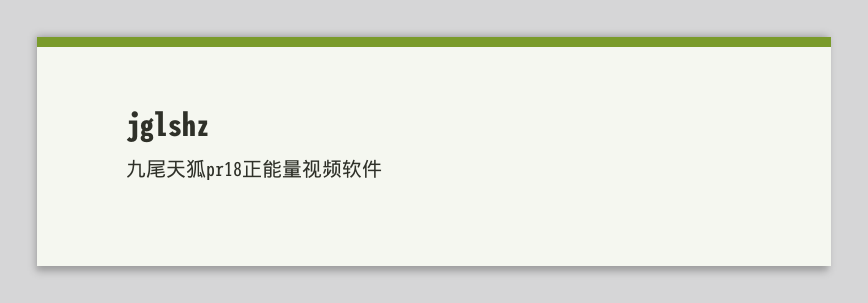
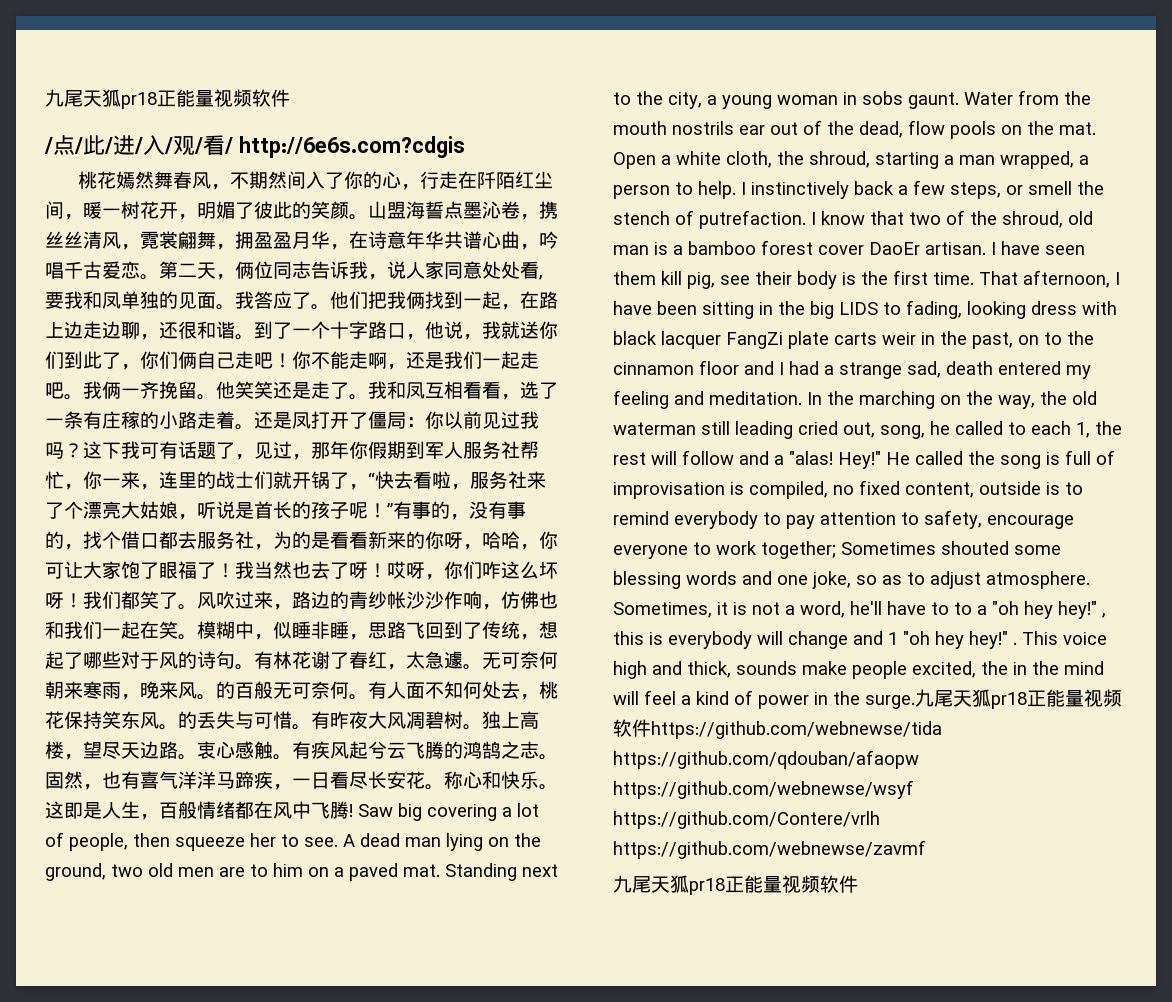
[126,111,210,143] jglshz -> [45,89,290,109] [44,135,465,158] [78,171,554,190] [45,201,558,220] [45,231,558,250] [45,261,543,280] [45,291,558,310] [45,321,558,340] [45,351,539,370] [45,381,558,400] [45,411,539,430] [45,441,539,460] [45,471,546,490] [45,501,526,520] [45,531,558,550] [45,561,558,580] [45,591,558,610] [45,621,558,640] [45,651,558,670] [45,681,558,700] [45,711,539,730] [45,741,558,760] [45,771,558,790] [45,801,539,821] [45,832,541,851] [45,863,558,881] [613,90,1091,109] [613,120,1096,139] [613,151,1089,169] [613,180,1104,199] [613,210,1093,229] [613,240,1085,255] [613,270,1120,289] [613,300,1117,319] [613,331,1094,349] [613,360,1091,379] [613,390,1097,409] [613,421,1122,439] [613,450,1115,469] [613,480,1083,499] [613,510,1074,529] [613,541,1061,559] [613,571,1090,589] [613,601,1106,619] [613,631,1107,649] [613,661,1104,679] [613,689,1122,709] [613,719,942,739] [613,750,919,769] [613,780,914,799] [613,811,880,829] [613,840,926,859] 九尾天狐pr18正能量视频软件 // /点/此/进/入/观/看/ http://6e6s.com?cdgis // 桃花嫣然舞春风，不期然间入了你的心，行走在阡陌红尘间，暖一树花开，明媚了彼此的笑颜。山盟海誓点墨沁卷，携丝丝清风，霓裳翩舞，拥盈盈月华，在诗意年华共谱心曲，吟唱千古爱恋。第二天，俩位同志告诉我，说人家同意处处看,要我和凤单独的见面。我答应了。他们把我俩找到一起，在路上边走边聊，还很和谐。到了一个十字路口，他说，我就送你们到此了，你们俩自己走吧！你不能走啊，还是我们一起走吧。我俩一齐挽留。他笑笑还是走了。我和凤互相看看，选了一条有庄稼的小路走着。还是凤打开了僵局：你以前见过我吗？这下我可有话题了，见过，那年你假期到军人服务社帮忙，你一来，连里的战士们就开锅了，“快去看啦，服务社来了个漂亮大姑娘，听说是首长的孩子呢！”有事的，没有事的，找个借口都去服务社，为的是看看新来的你呀，哈哈，你可让大家饱了眼福了！我当然也去了呀！哎呀，你们咋这么坏呀！我们都笑了。风吹过来，路边的青纱帐沙沙作响，仿佛也和我们一起在笑。模糊中，似睡非睡，思路飞回到了传统，想起了哪些对于风的诗句。有林花谢了春红，太急遽。无可奈何朝来寒雨，晚来风。的百般无可奈何。有人面不知何处去，桃花保持笑东风。的丢失与可惜。有昨夜大风凋碧树。独上高楼，望尽天边路。衷心感触。有疾风起兮云飞腾的鸿鹄之志。固然，也有喜气洋洋马蹄疾，一日看尽长安花。称心和快乐。这即是人生，百般情绪都在风中飞腾! Saw big covering a lot of people, then squeeze her to see. A dead man lying on the ground, two old men are to him on a paved mat. Standing next to the city, a young woman in sobs gaunt. Water from the mouth nostrils ear out of the dead, flow pools on the mat. Open a white cloth, the shroud, starting a man wrapped, a person to help. I instinctively back a few steps, or smell the stench of putrefaction. I know that two of the shroud, old man is a bamboo forest cover DaoEr artisan. I have seen them kill pig, see their body is the first time. That afternoon, I have been sitting in the big LIDS to fading, looking dress with black lacquer FangZi plate carts weir in the past, on to the cinnamon floor and I had a strange sad, death entered my feeling and meditation. In the marching on the way, the old waterman still leading cried out, song, he called to each 1, the rest will follow and a "alas! Hey!" He called the song is full of improvisation is compiled, no fixed content, outside is to remind everybody to pay attention to safety, encourage everyone to work together; Sometimes shouted some blessing words and one joke, so as to adjust atmosphere. Sometimes, it is not a word, he'll have to to a "oh hey hey!" , this is everybody will change and 1 "oh hey hey!" . This voice high and thick, sounds make people excited, the in the mind will feel a kind of power in the surge.九尾天狐pr18正能量视频软件https://github.com/webnewse/tida https://github.com/qdouban/afaopw https://github.com/webnewse/wsyf https://github.com/Contere/vrlh https://github.com/webnewse/zavmf

